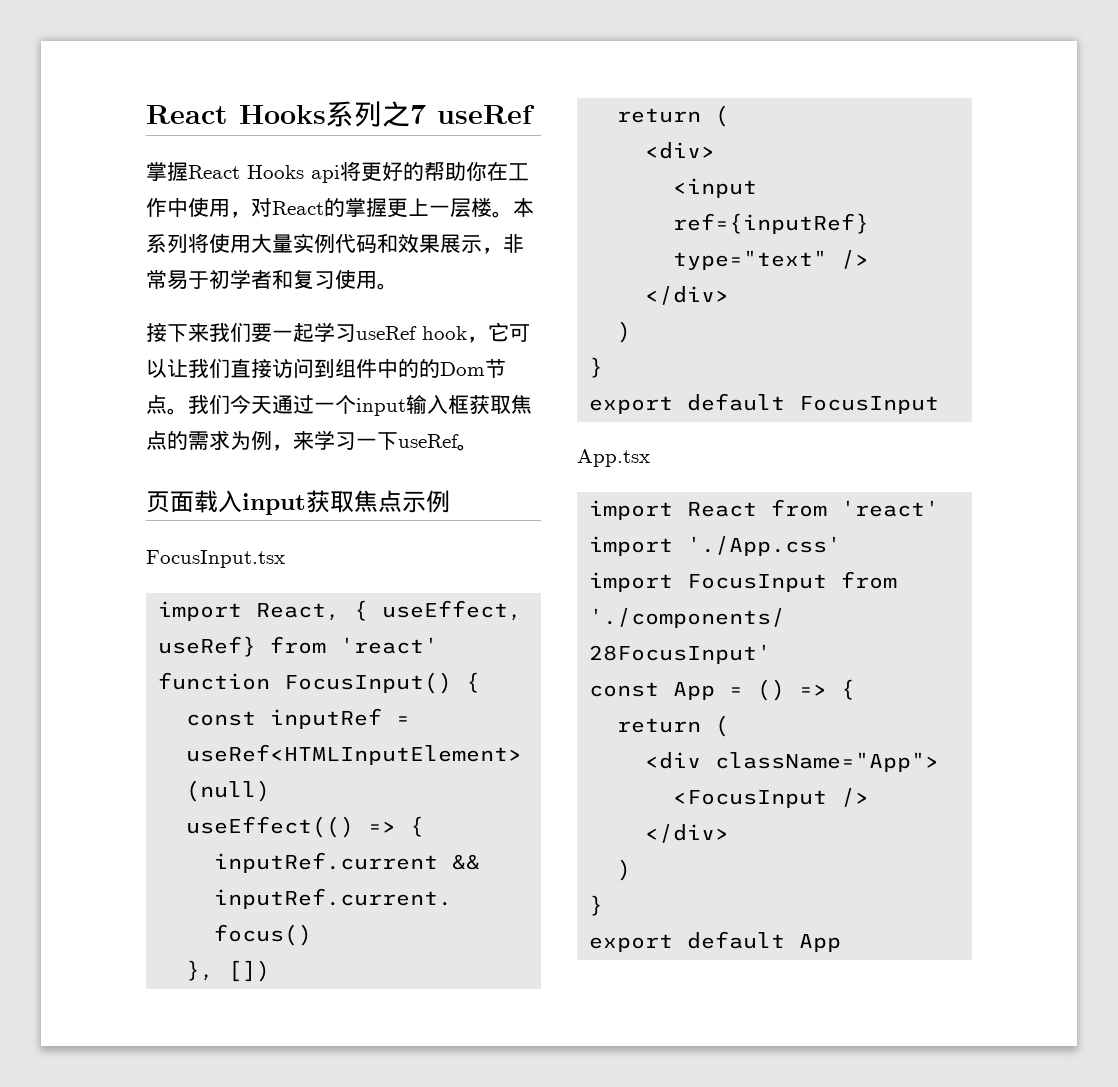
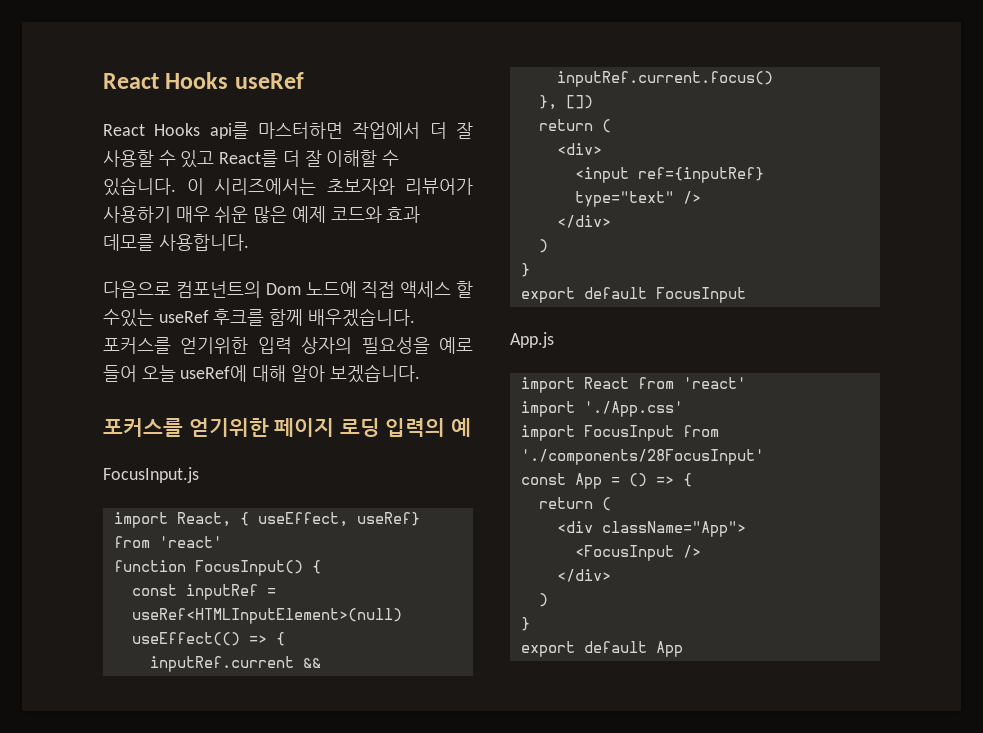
[146,101,426,127] React Hooks系列之7 -> [103,72,229,89] React Hooks
[146,161,529,183] [146,197,534,218] [146,233,524,254] [146,269,398,290] [146,322,530,343] [146,358,506,379] [146,394,532,416] [146,430,478,451] [146,490,450,515] [146,550,285,568] 掌握React Hooks api将更好的帮助你在工作中使用，对React的掌握更上一层楼。本系列将使用大量实例代码和效果展示，非常易于初学者和复习使用。 // 接下来我们要一起学习useRef hook，它可以让我们直接访问到组件中的的Dom节点。我们今天通过一个input输入框获取焦点的需求为例，来学习一下useRef。 // 页面载入input获取焦点示例 // FocusInput.tsx -> [103,122,473,139] [103,150,400,168] [103,177,473,196] [103,206,421,223] [103,234,249,251] [103,281,473,298] [103,308,415,327] [103,337,473,354] [103,364,420,383] [103,418,471,437] [103,467,199,483] React Hooks api를 마스터하면 작업에서 더 잘 사용할 수 있고 React를 더 잘 이해할 수 있습니다. 이 시리즈에서는 초보자와 리뷰어가 사용하기 매우 쉬운 많은 예제 코드와 효과 데모를 사용합니다. // 다음으로 컴포넌트의 Dom 노드에 직접 액세스 할 수있는 useRef 후크를 함께 배우겠습니다. 포커스를 얻기위한 입력 상자의 필요성을 예로 들어 오늘 useRef에 대해 알아 보겠습니다. // 포커스를 얻기위한 페이지 로딩 입력의 예 // FocusInput.js
[577,449,650,467] App.tsx -> [510,332,554,348] App.js

